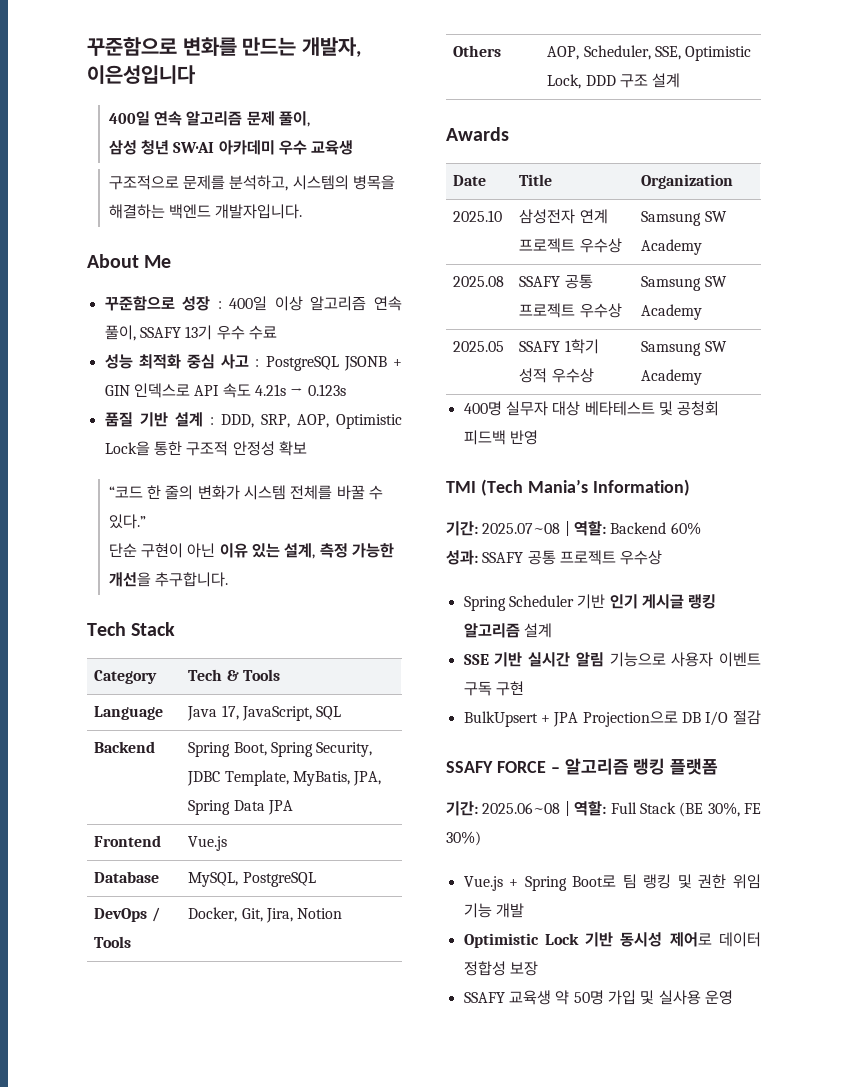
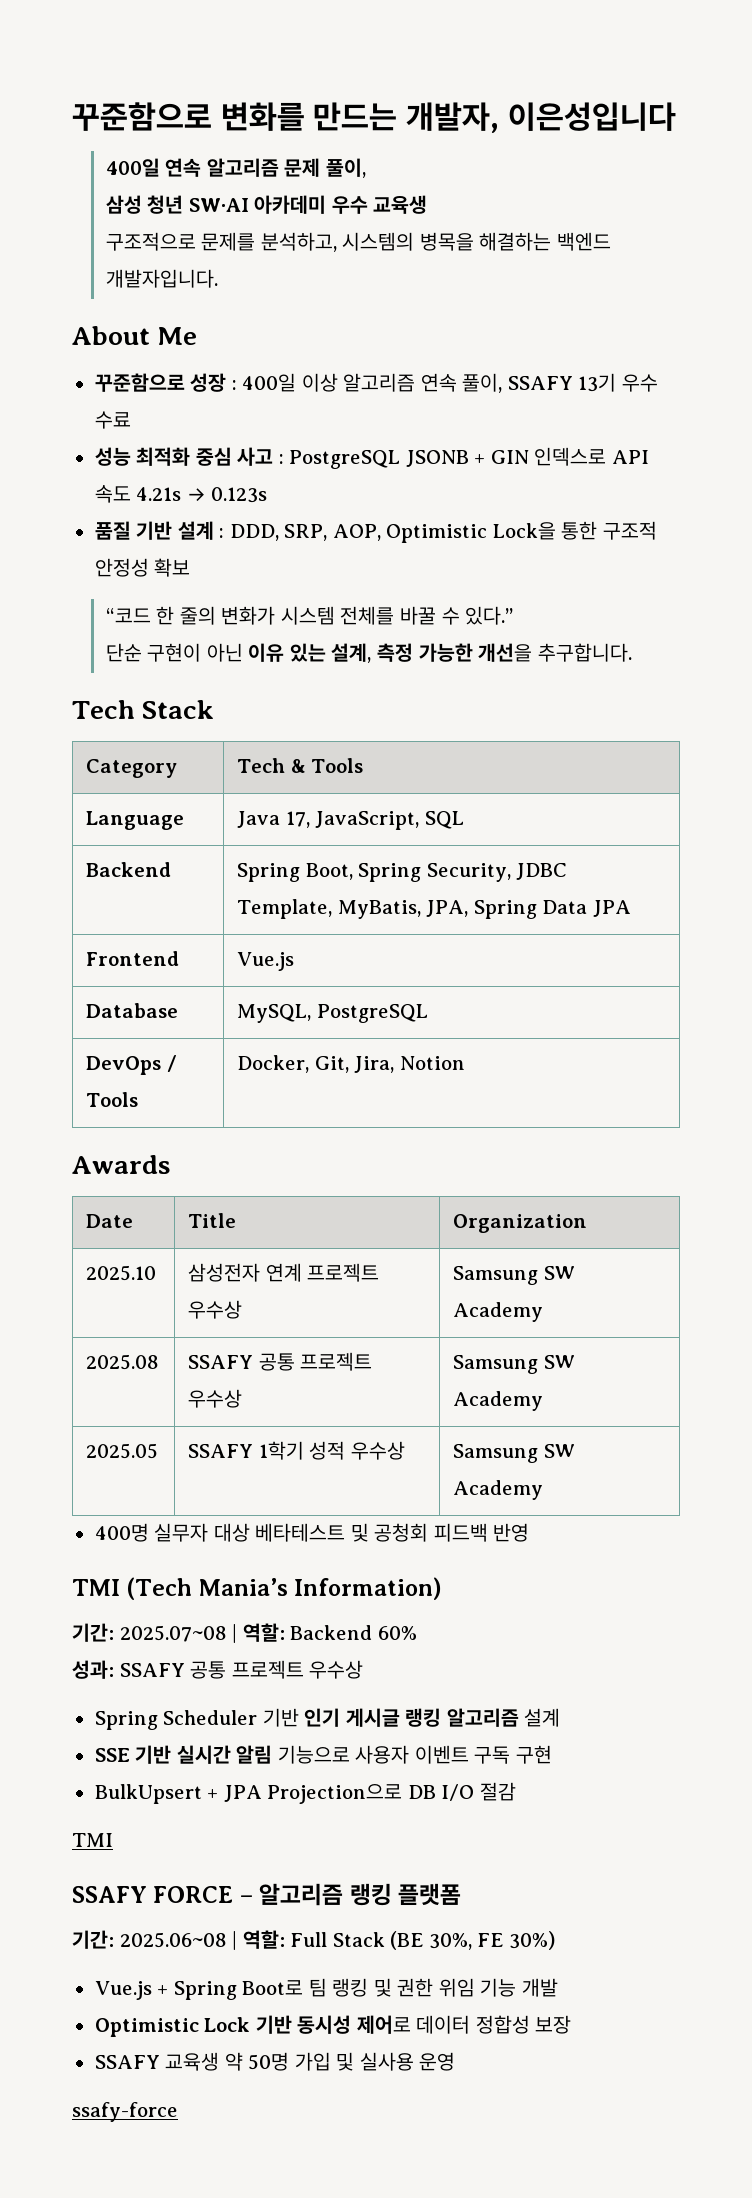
[453,45,502,57] [547,45,752,61] [547,73,681,89] // Others | AOP, Scheduler, SSE, Optimistic Lock, DDD 구조 설계 -> (465, 1063) none
(761, 717) none -> [72,1833,113,1847] // TMI
(733, 997) none -> [72,2102,178,2122] // ssafy-force

